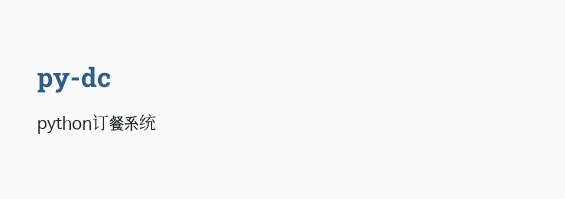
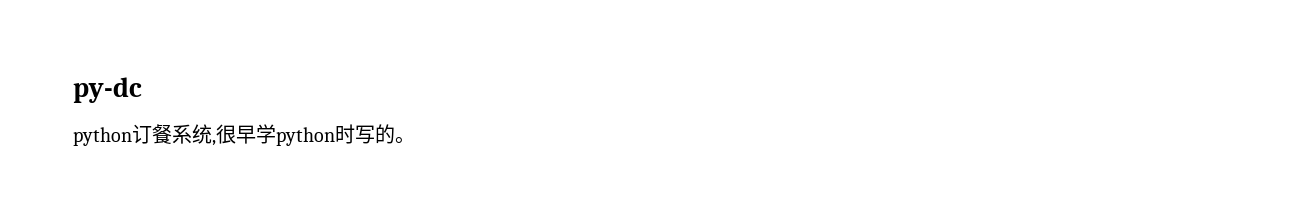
(156, 122) none -> [212,124,415,146] ,很早学python时写的。

